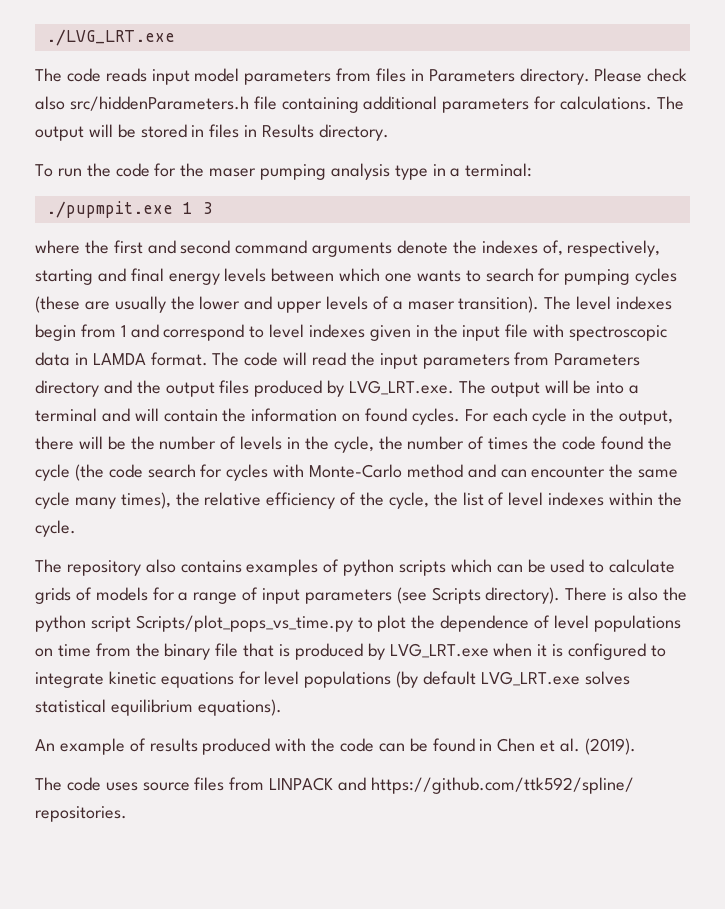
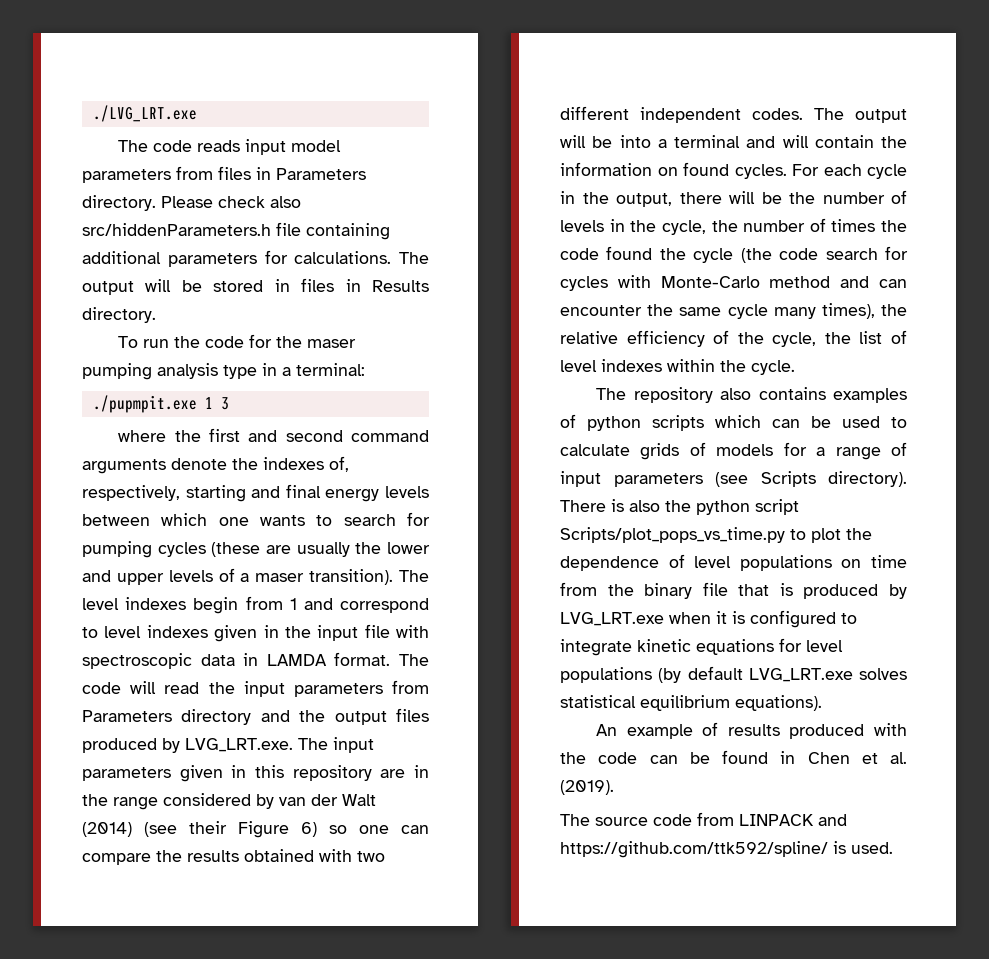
(486, 387) none -> [333,737,374,753] [82,765,429,782] [82,793,376,810] [82,821,429,838] [82,849,385,865] [560,106,844,123] input parameters given in this repository are in the range considered by van der Walt (2014) (see their Figure 6) so one can compare the results obtained with two different independent codes. The
[66,777,225,791] code uses source files -> [595,814,692,826] source code
[35,806,127,822] repositories. -> [833,841,893,854] is used.

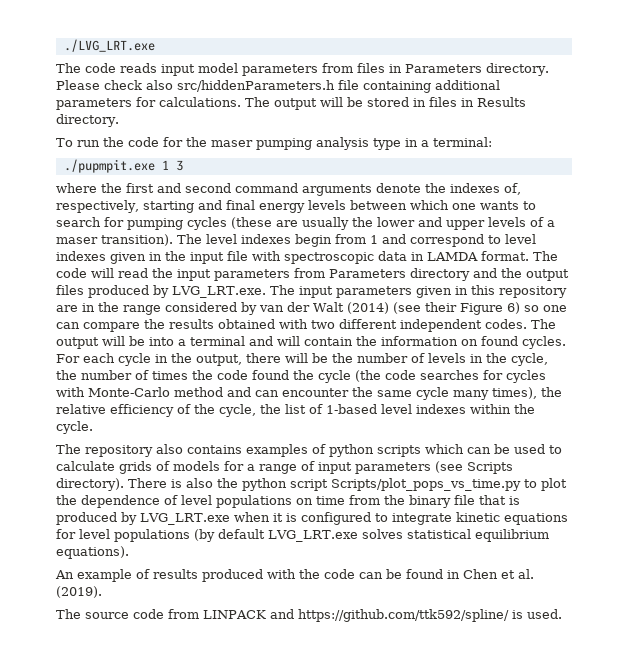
[825,248,878,260] search -> [420,370,479,380] searches
(907, 337) none -> [326,404,377,414] 1-based

